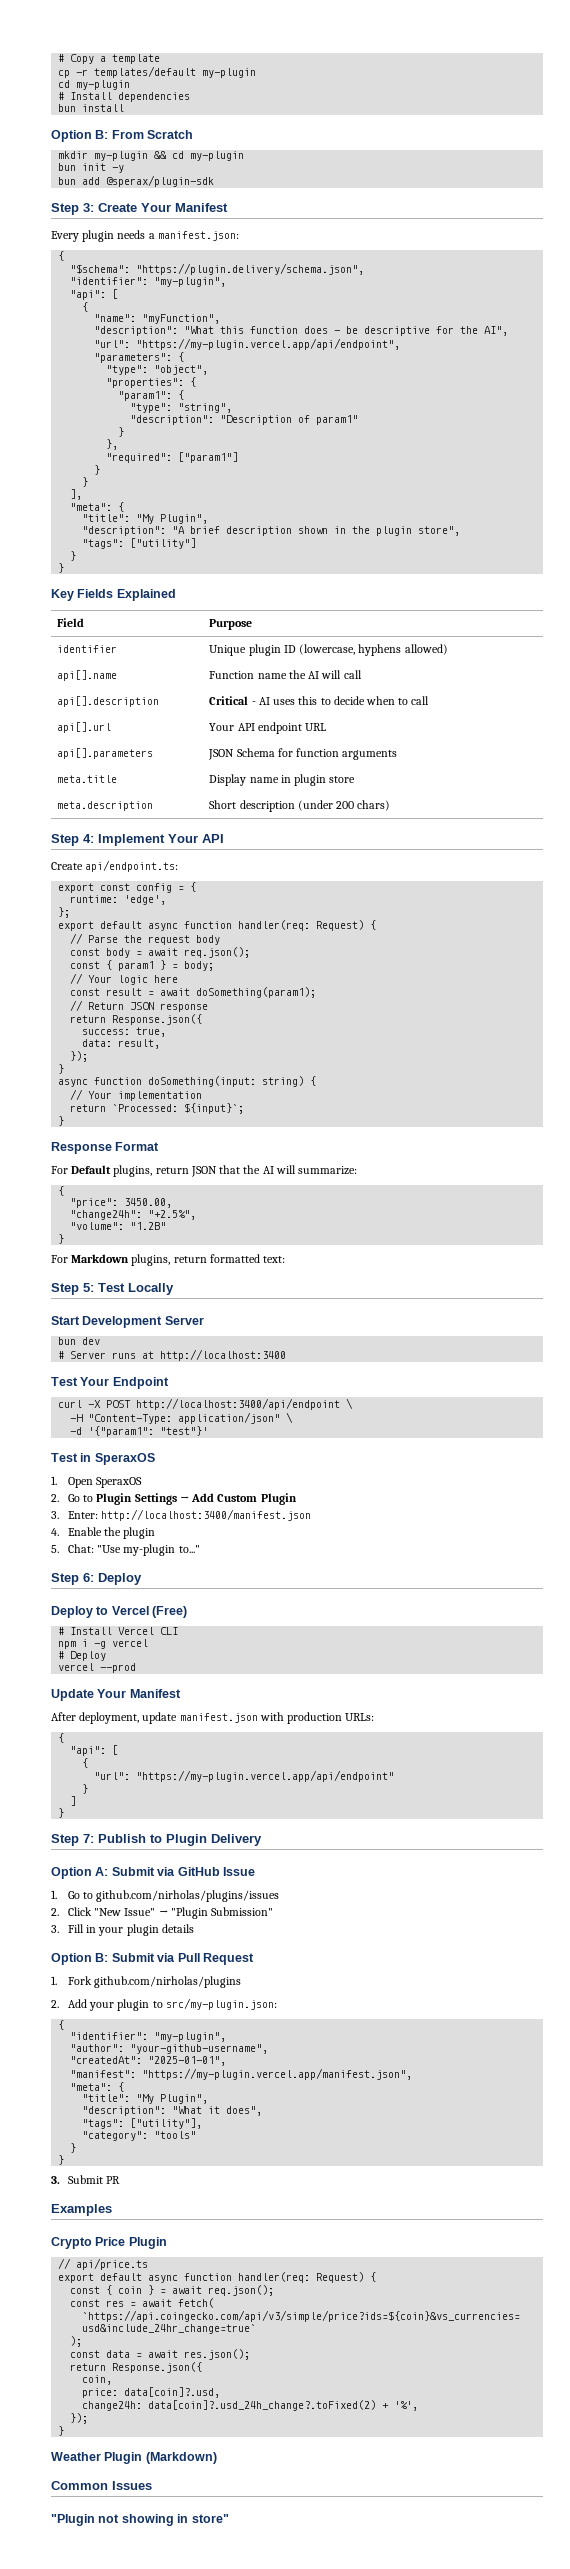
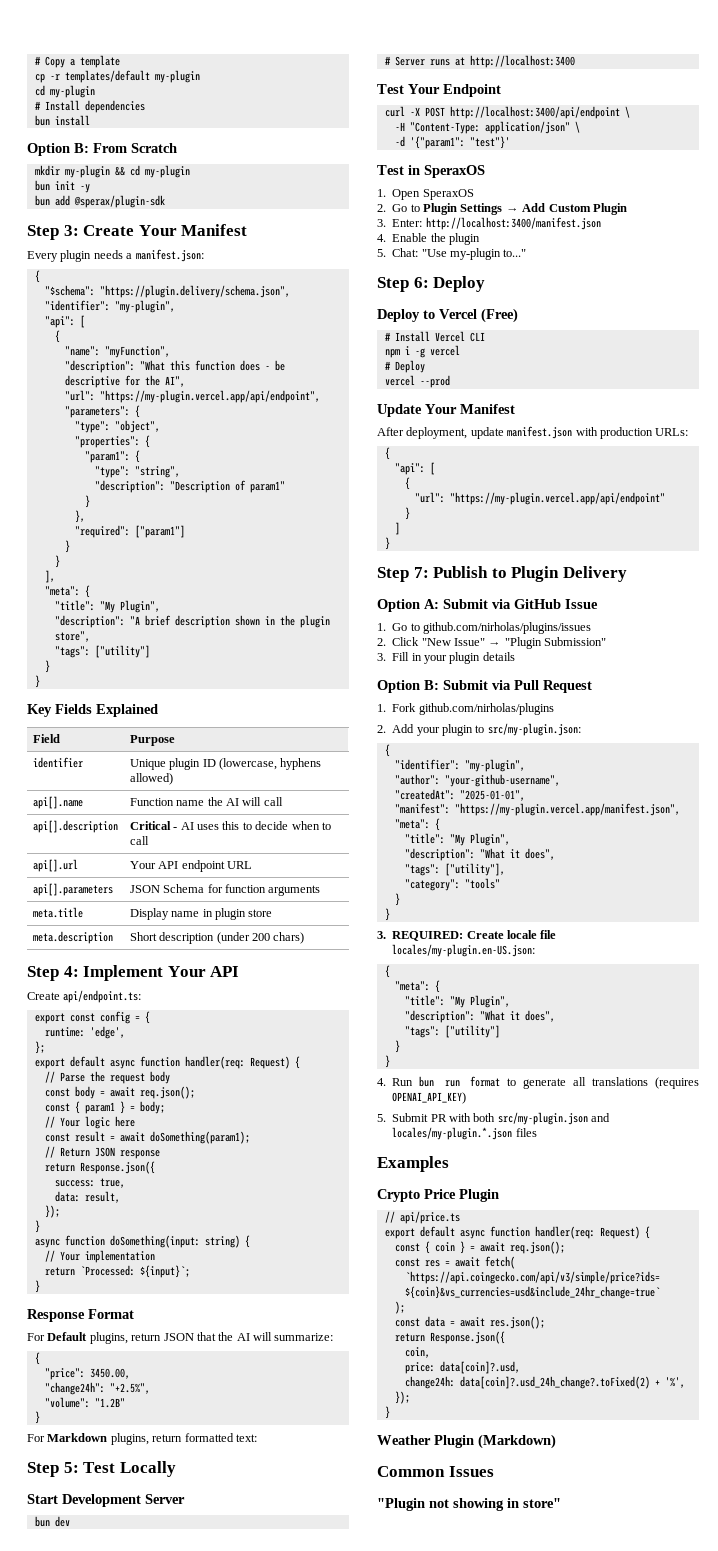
[67,2175,121,2184] Submit PR -> [392,930,557,941] [392,944,536,957] [384,965,390,978] [394,980,440,993] [404,995,510,1008] [404,1010,555,1023] [404,1025,500,1038] [394,1040,400,1053] [384,1055,390,1068] [377,1076,699,1089] [392,1092,467,1104] [377,1112,611,1125] [392,1127,537,1140] REQUIRED: Create locale file locales/my-plugin.en-US.json: // { // "meta": { // "title": "My Plugin", // "description": "What it does", // "tags": ["utility"] // } // } // 4. Run bun run format to generate all translations (requires OPENAI_API_KEY) // 5. Submit PR with both src/my-plugin.json and locales/my-plugin.*.json files

